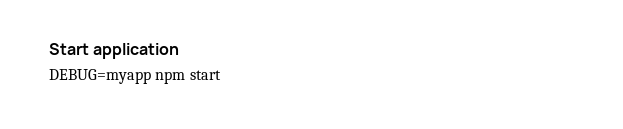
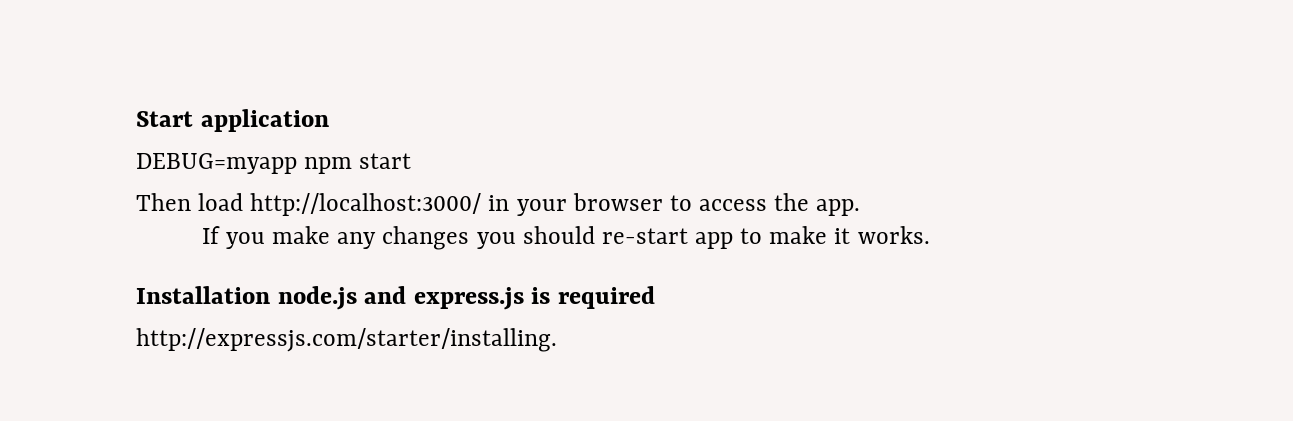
(221, 75) none -> [136,193,861,216] [201,226,930,250] [136,286,655,310] [136,328,557,352] // Then load http://localhost:3000/ in your browser to access the app. // If you make any changes you should re-start app to make it works. // Installation node.js and express.js is required // http://expressjs.com/starter/installing.

